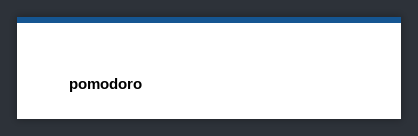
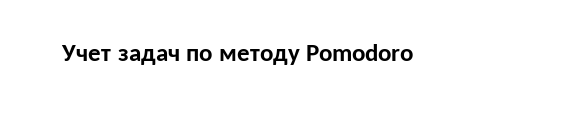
[69,78,142,92] pomodoro -> [61,44,414,65] Учет задач по методу Pomodoro

